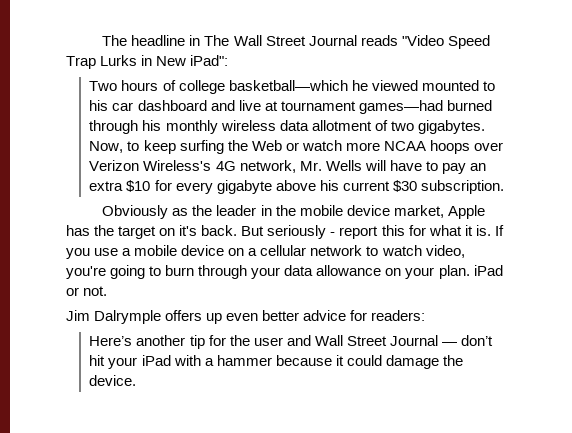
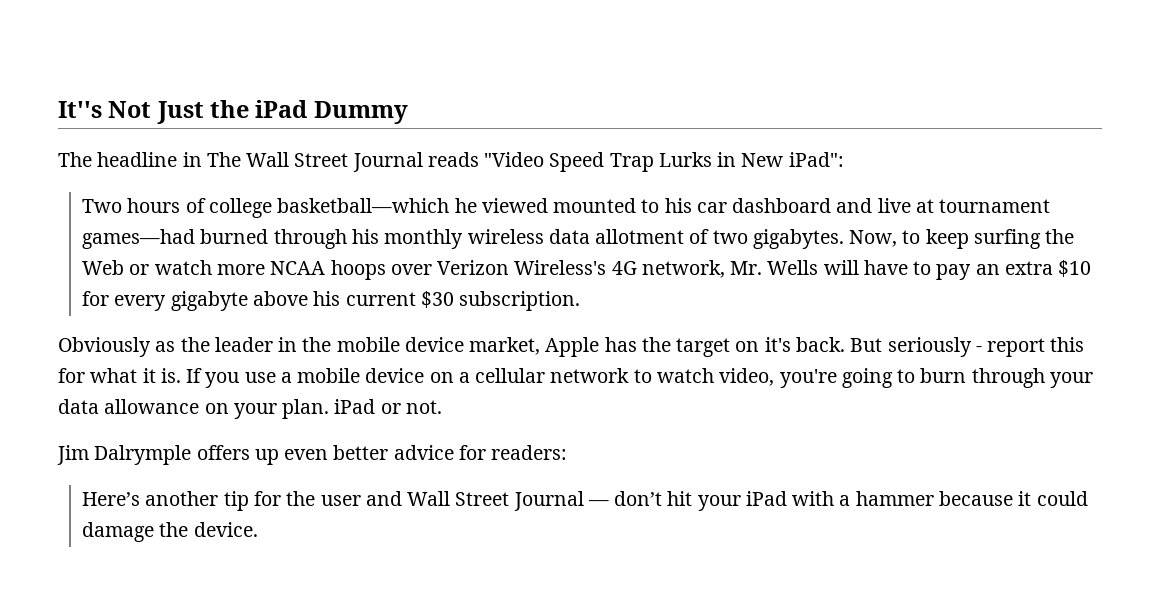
(102, 40) none -> [58,100,408,124] It''s Not Just the iPad Dummy //

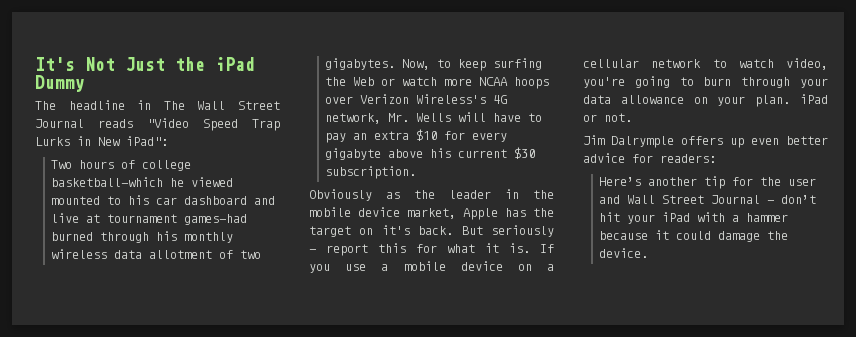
[58,101,102,118] It''s -> [35,57,75,71] It's

